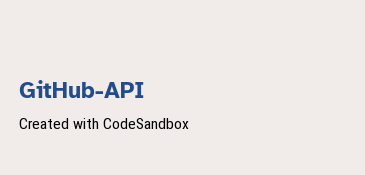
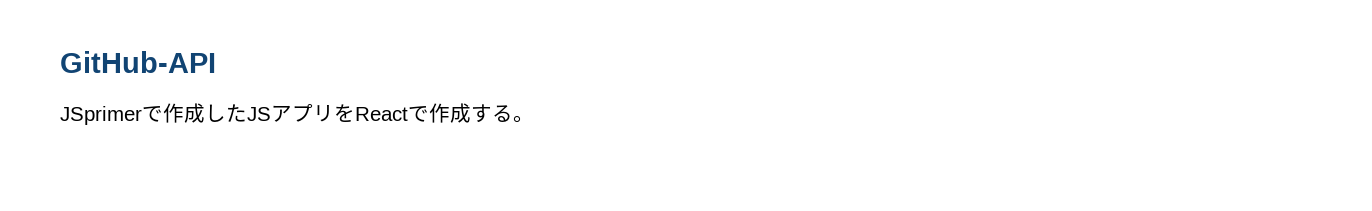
[19,118,190,129] Created with CodeSandbox -> [60,103,534,125] JSprimerで作成したJSアプリをReactで作成する。

